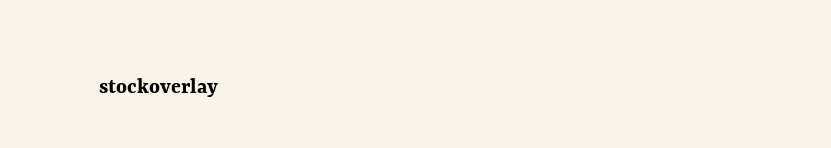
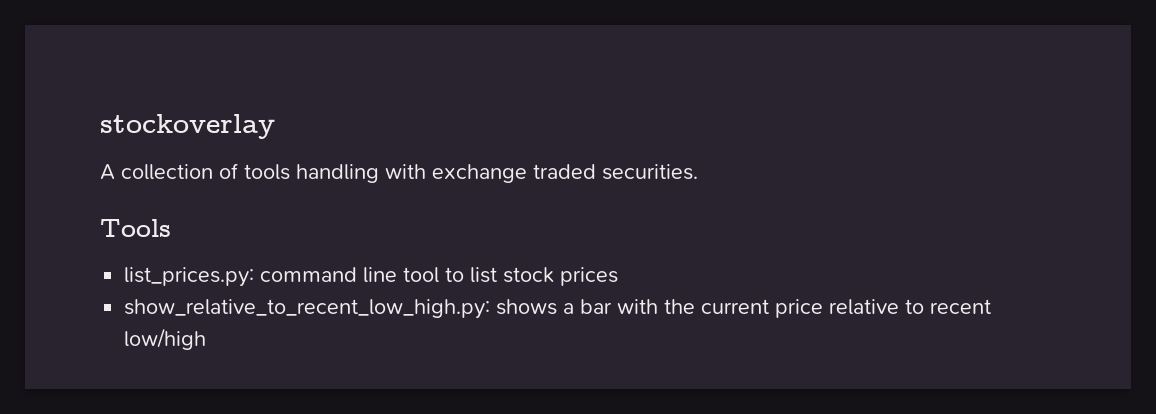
(218, 87) none -> [100,163,698,183] [100,219,171,237] [124,267,619,287] [124,299,992,319] [124,328,207,350] // A collection of tools handling with exchange traded securities. // Tools // list_prices.py: command line tool to list stock prices // show_relative_to_recent_low_high.py: shows a bar with the current price relative to recent low/high

